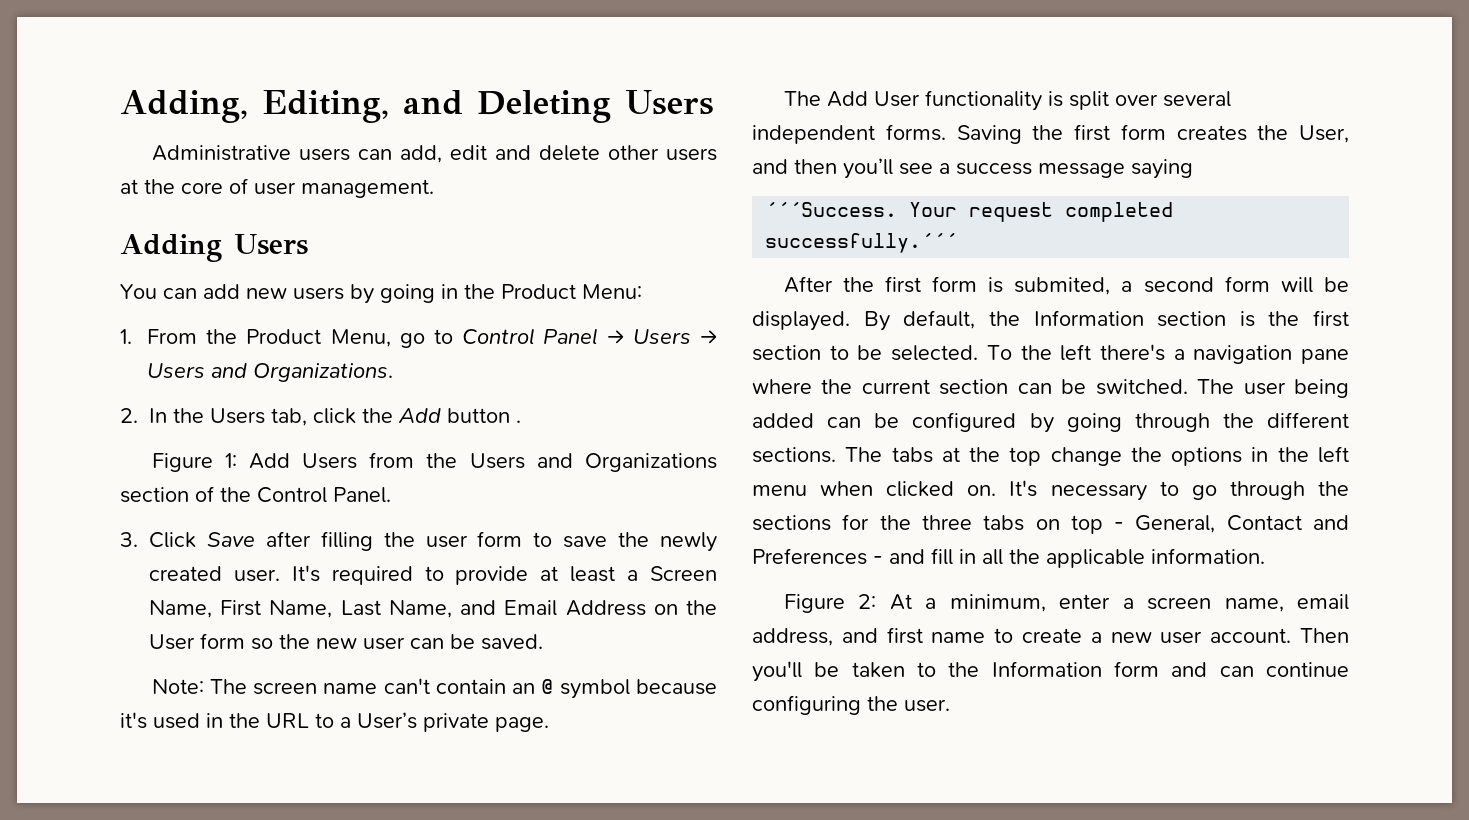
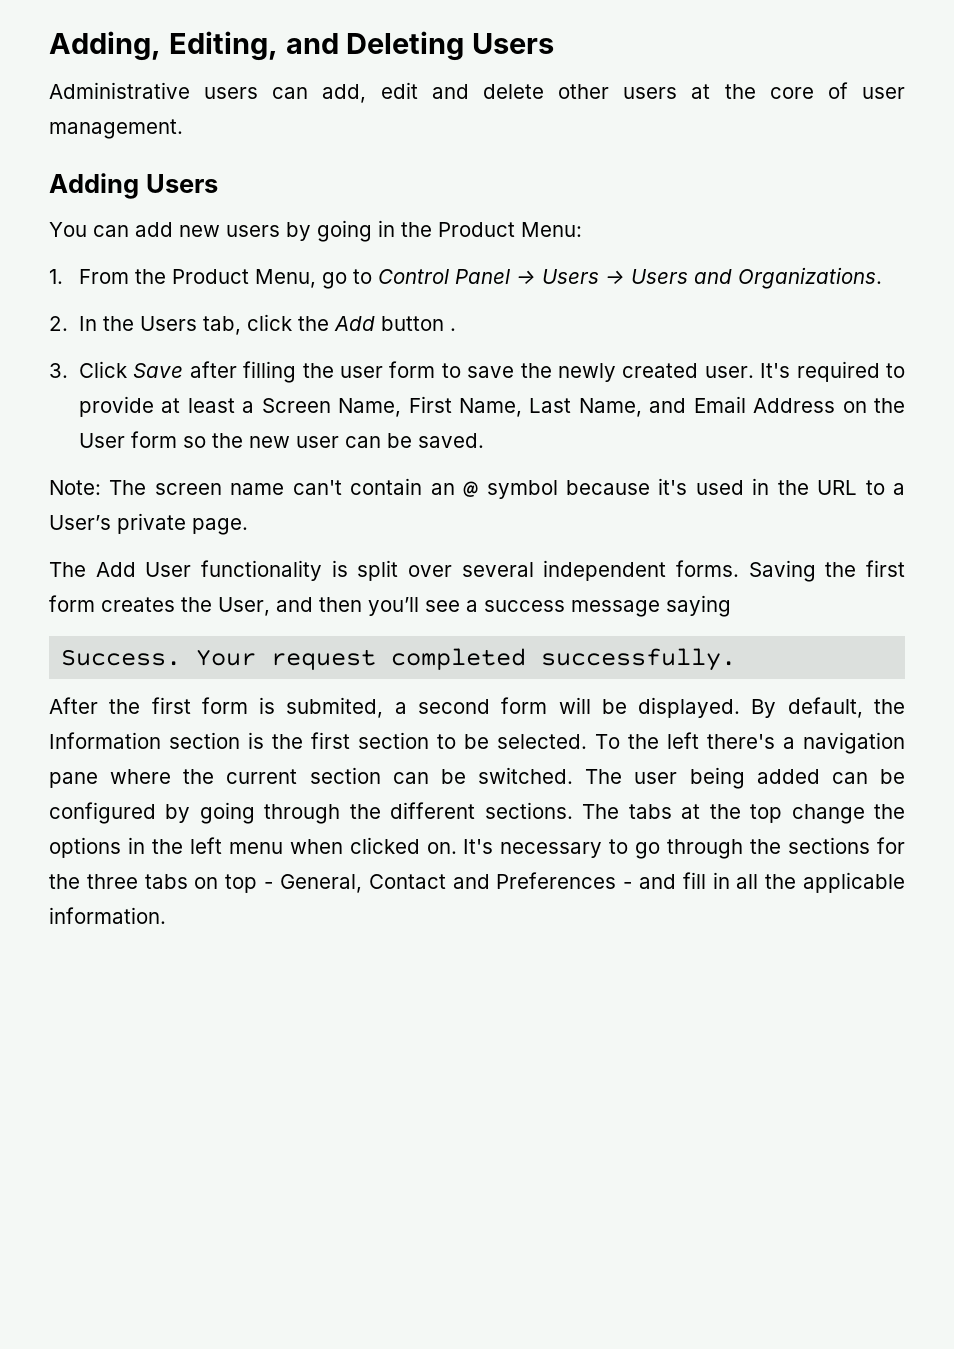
[151,452,717,472] [120,486,391,503] // Figure 1: Add Users from the Users and Organizations section of the Control Panel. -> (456, 329) none
[765,202,898,217] ´´´Success. -> [61,649,182,666] Success.
[765,233,958,253] successfully.´´´ -> [541,648,737,671] successfully.
[783,594,1349,613] [752,627,1349,646] [752,661,1349,682] [752,695,950,715] // Figure 2: At a minimum, enter a screen name, email address, and first name to create a new user account. Then you'll be taken to the Information form and can continue configuring the user. -> (166, 915) none

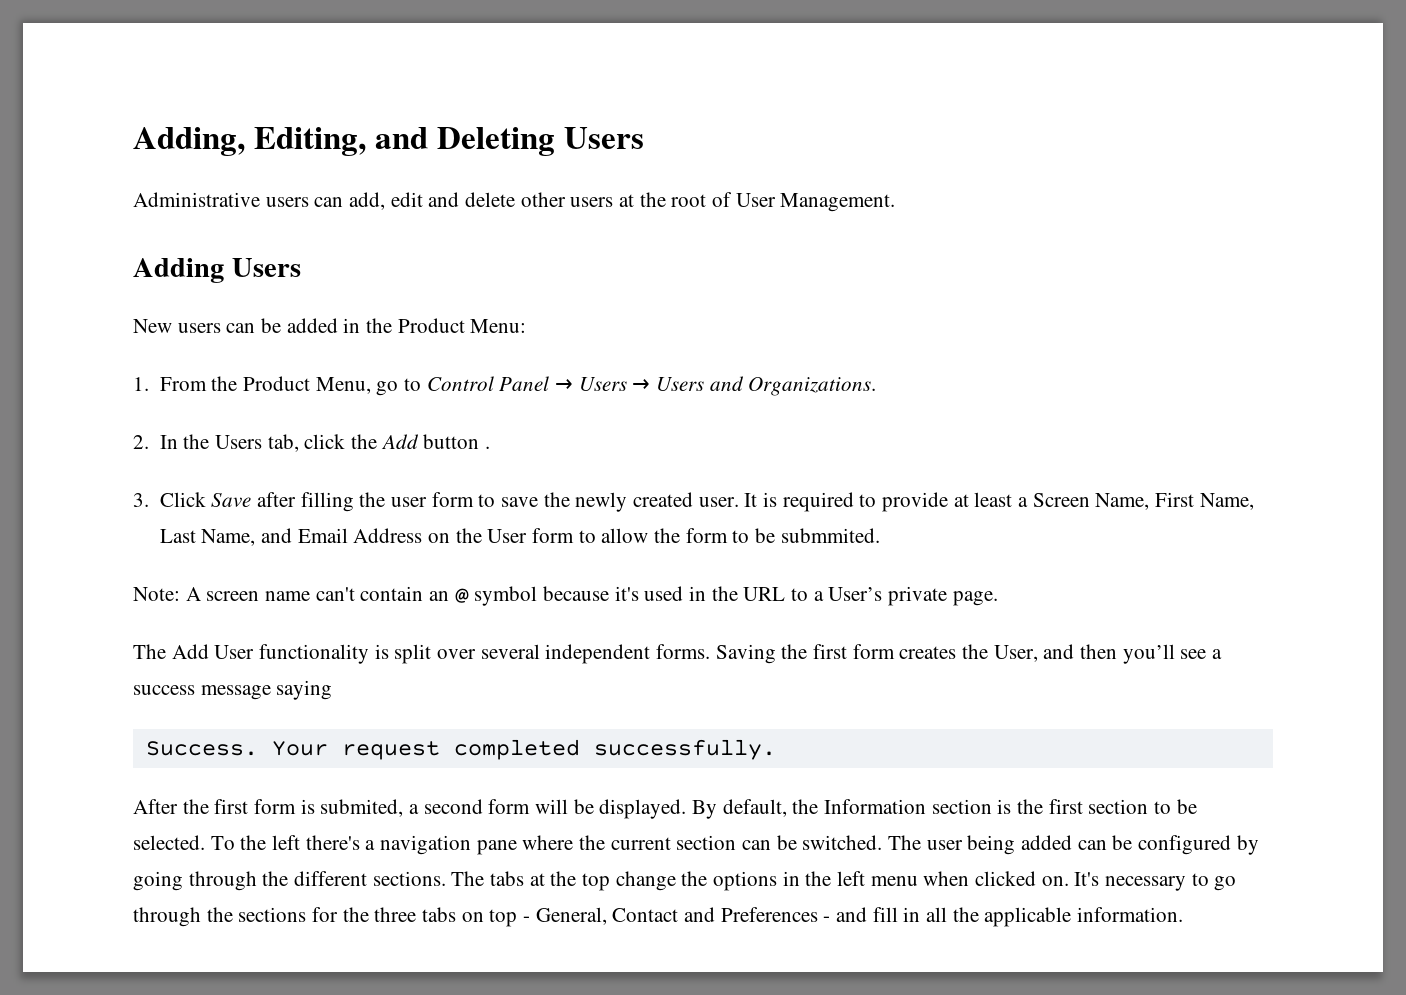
[769,82,906,99] [49,119,183,139] [49,173,218,199] [49,220,372,242] core of user management. // Adding Users // You can add new users by going -> [671,192,896,212] [133,258,301,283] [133,318,338,333] root of User Management. // Adding Users // New users can be added
[760,363,791,378] It's -> [744,492,777,507] It is
[182,433,484,448] so the new user can be saved. -> [578,528,880,543] to allow the form to be submmited.
[109,480,147,495] The -> [185,587,201,601] A

